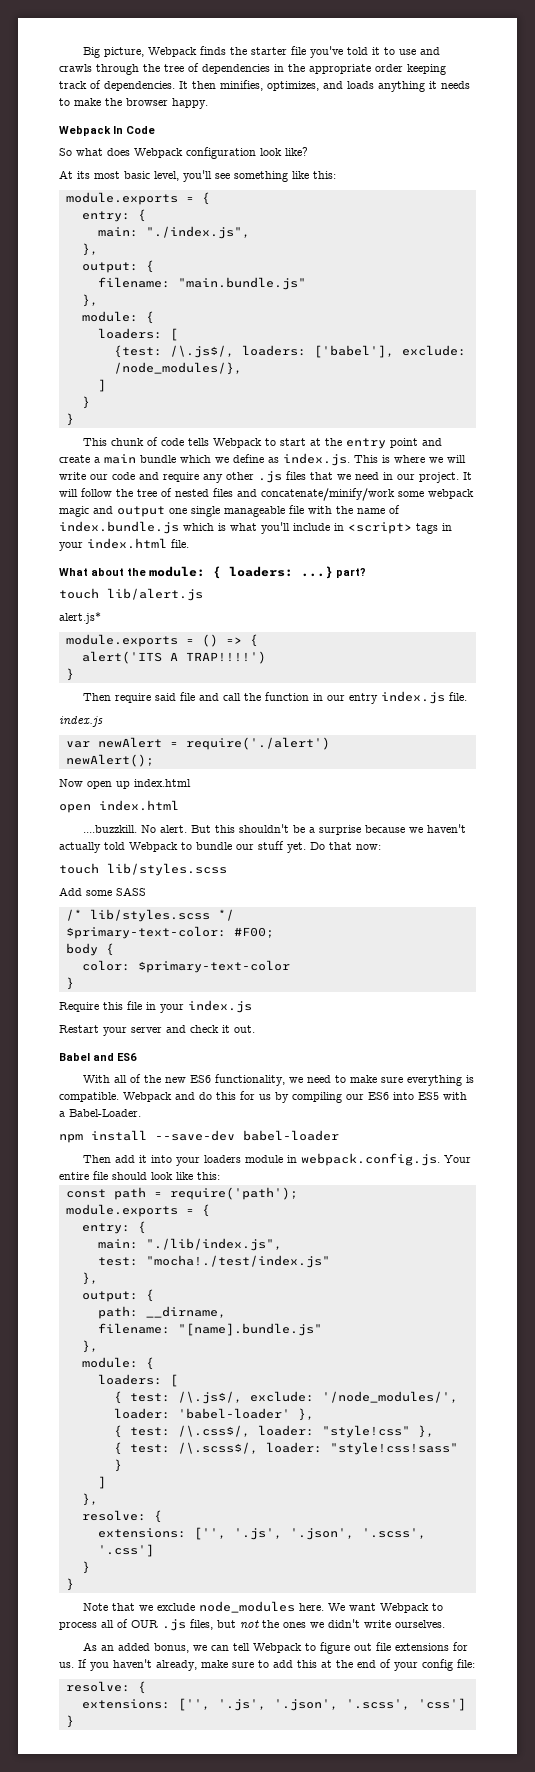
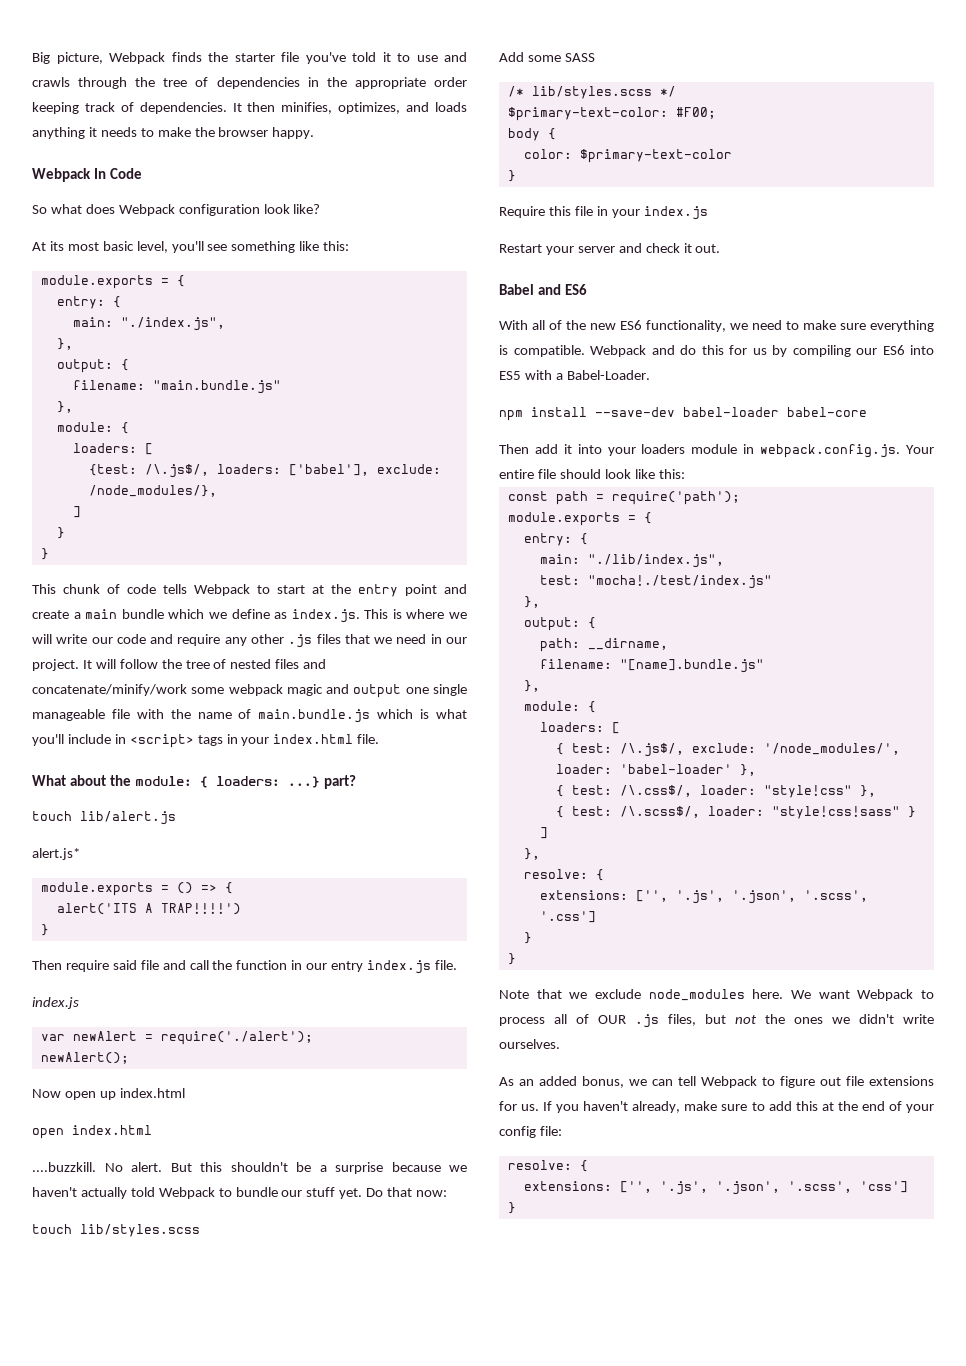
[59,521,179,534] index.bundle.js -> [258,709,371,723] main.bundle.js
[185,737,330,750] require('./alert') -> [160,1031,313,1045] require('./alert');
(339, 1135) none -> [787,407,867,417] babel-core

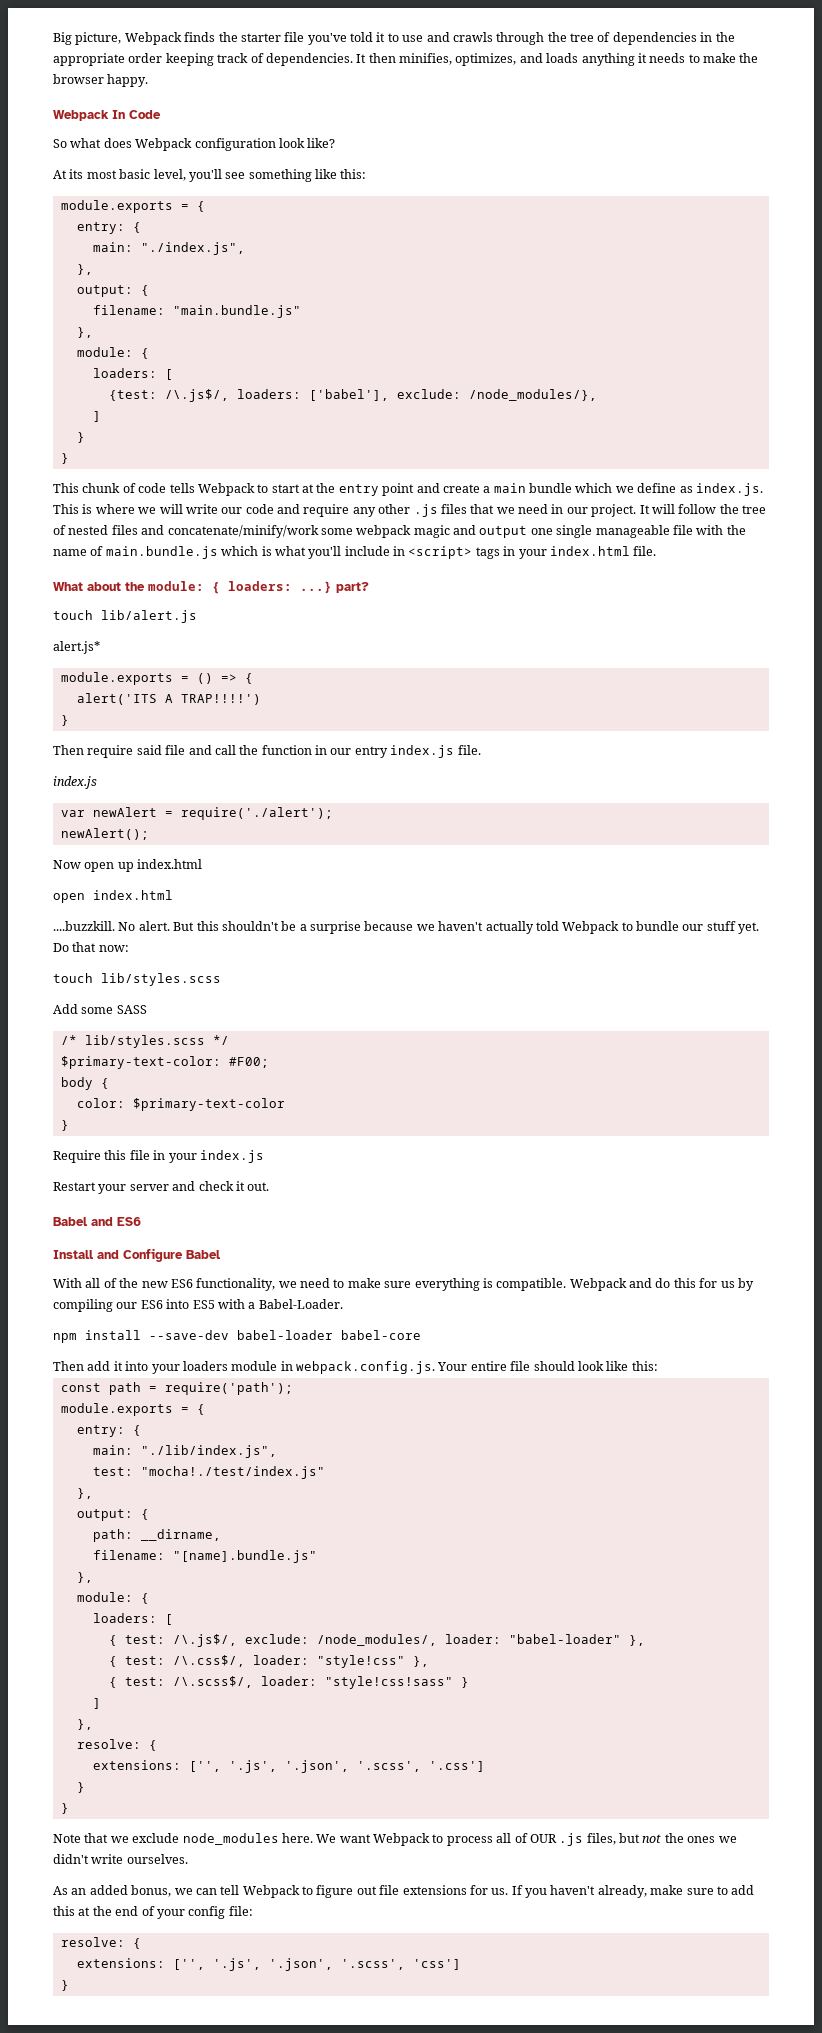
(587, 289) none -> [53,1248,221,1262] // Install and Configure Babel
[763,743,900,755] [555,764,732,774] '/node_modules/', loader: 'babel-loader' -> [316,1634,621,1646] /node_modules/, loader: "babel-loader"

